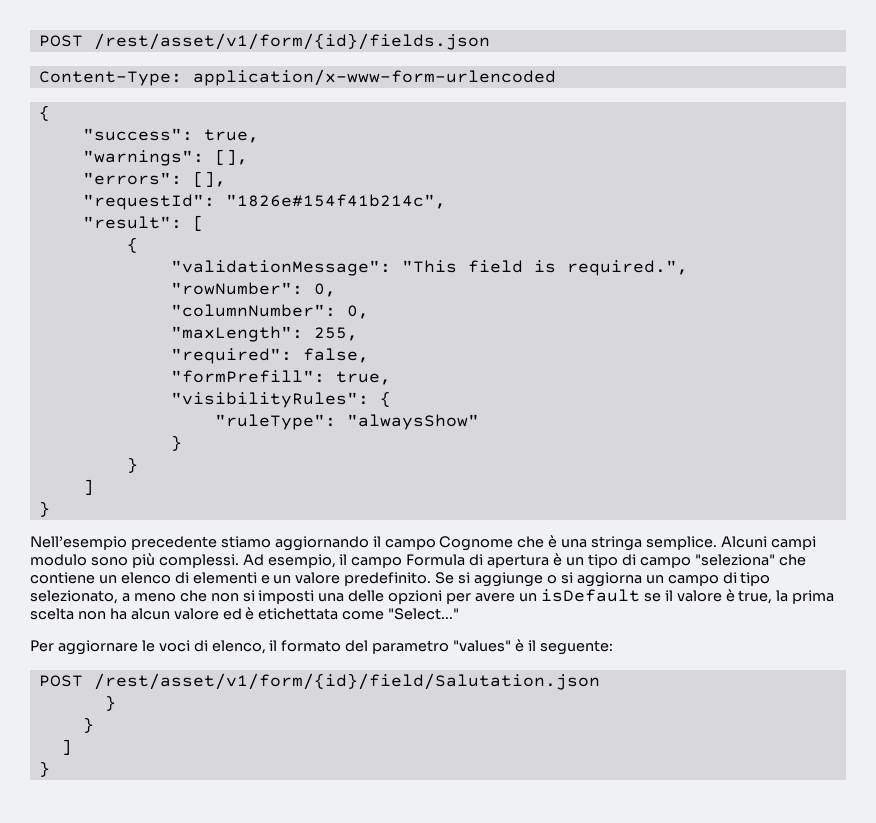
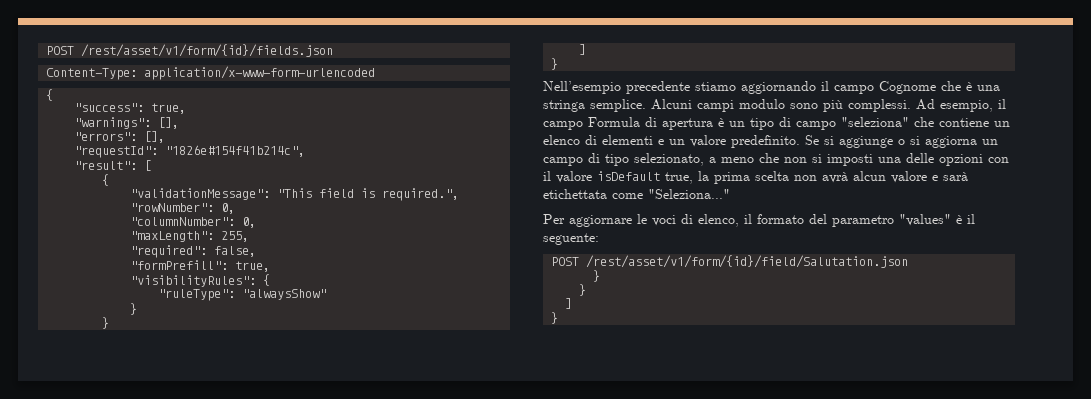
[446,589,661,604] per avere un isDefault se -> [988,157,1009,163] con
[725,589,735,602] è -> [597,171,660,181] isDefault
[109,608,127,620] ha -> [822,172,848,183] avrà
[222,607,255,620] ed è -> [932,172,968,181] e sarà
[388,608,460,620] "Select..." -> [648,189,730,199] "Seleziona..."

